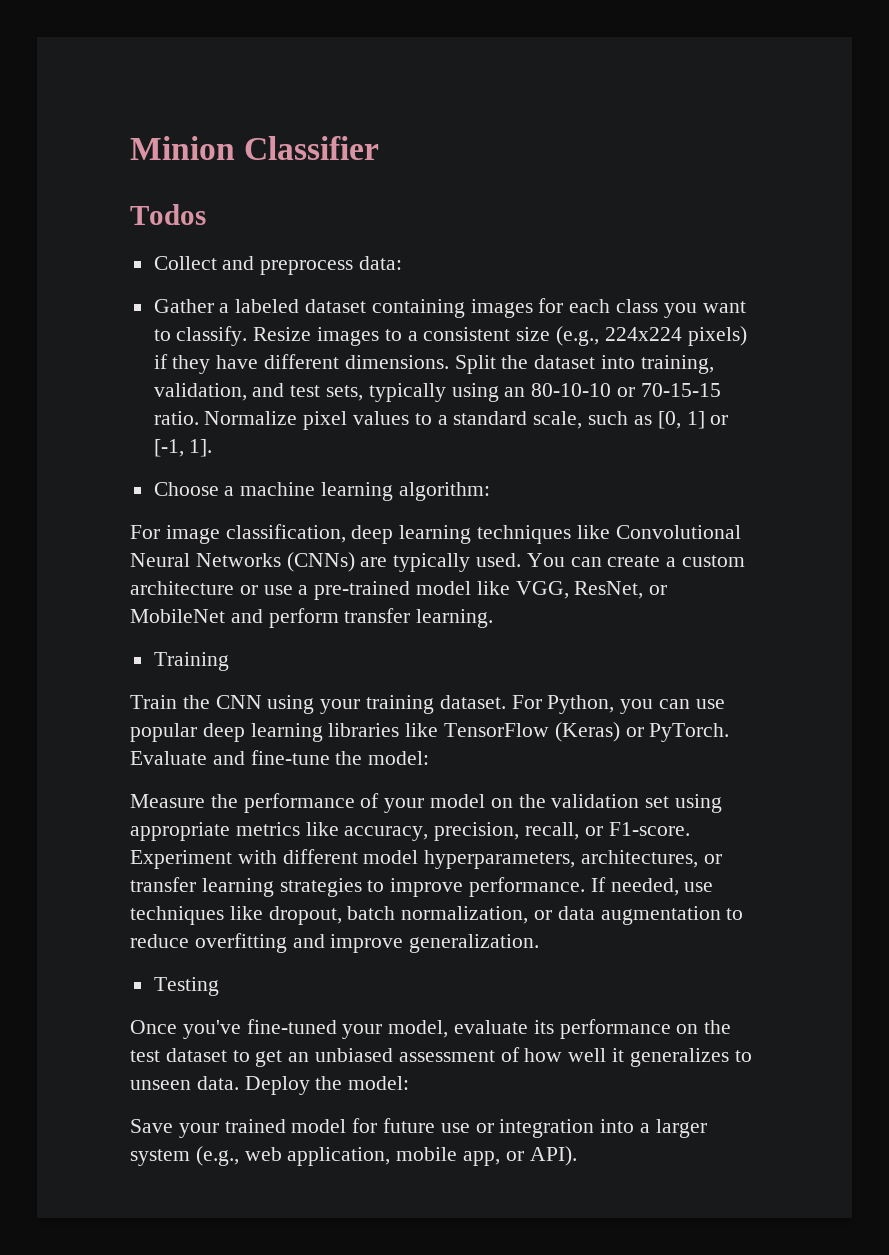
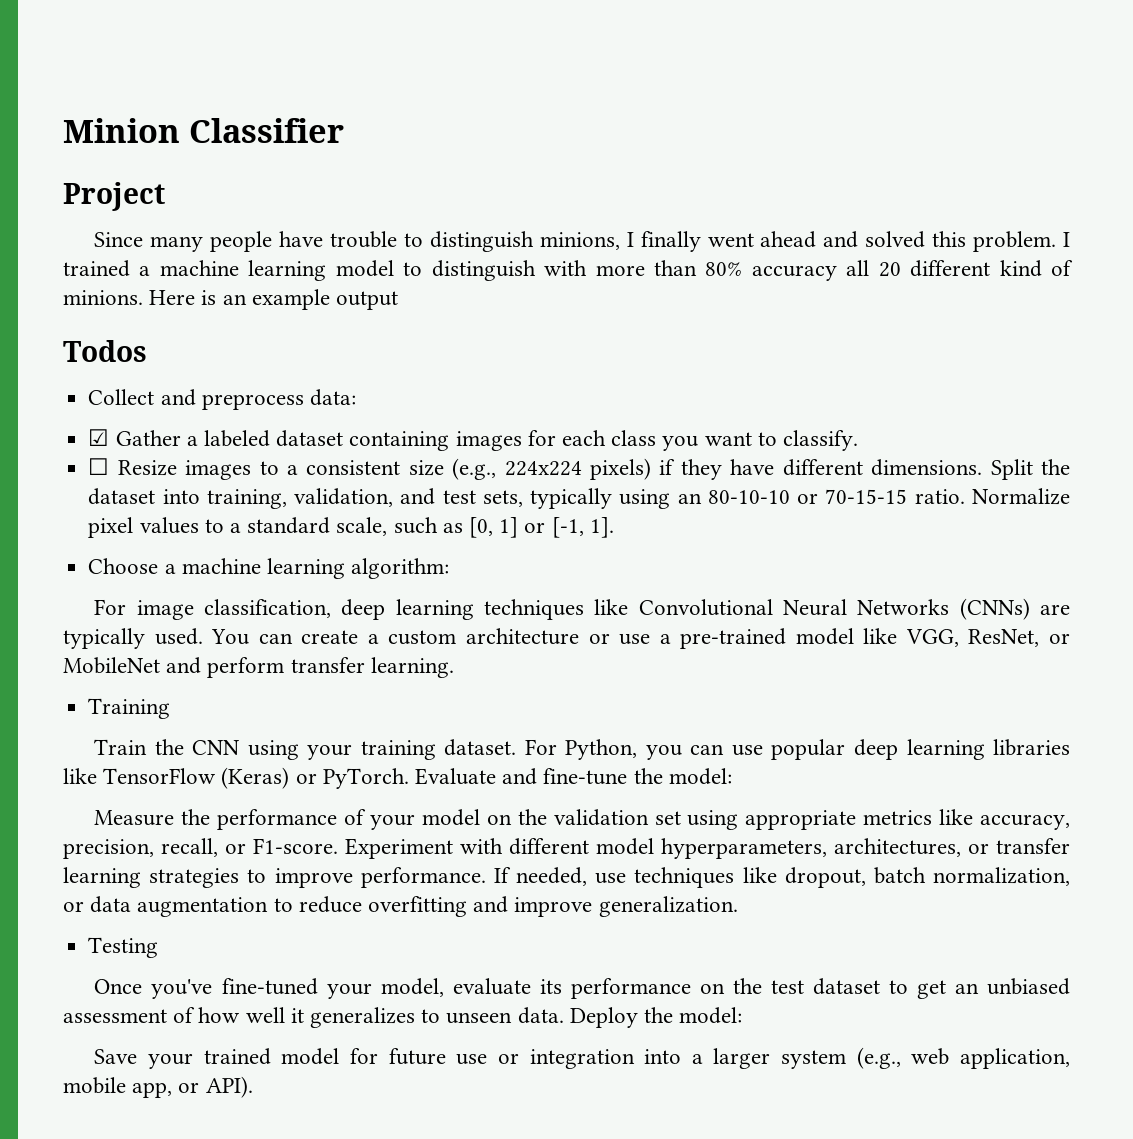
(380, 148) none -> [63,182,165,211] [94,231,1070,252] [63,260,1073,281] [63,289,399,310] // Project // Since many people have trouble to distinguish minions, I finally went ahead and solved this problem. I trained a machine learning model to distinguish with more than 80% accuracy all 20 different kind of minions. Here is an example output
(403, 263) none -> [88,429,110,446] ☑
(248, 336) none -> [88,458,110,475] // ☐

